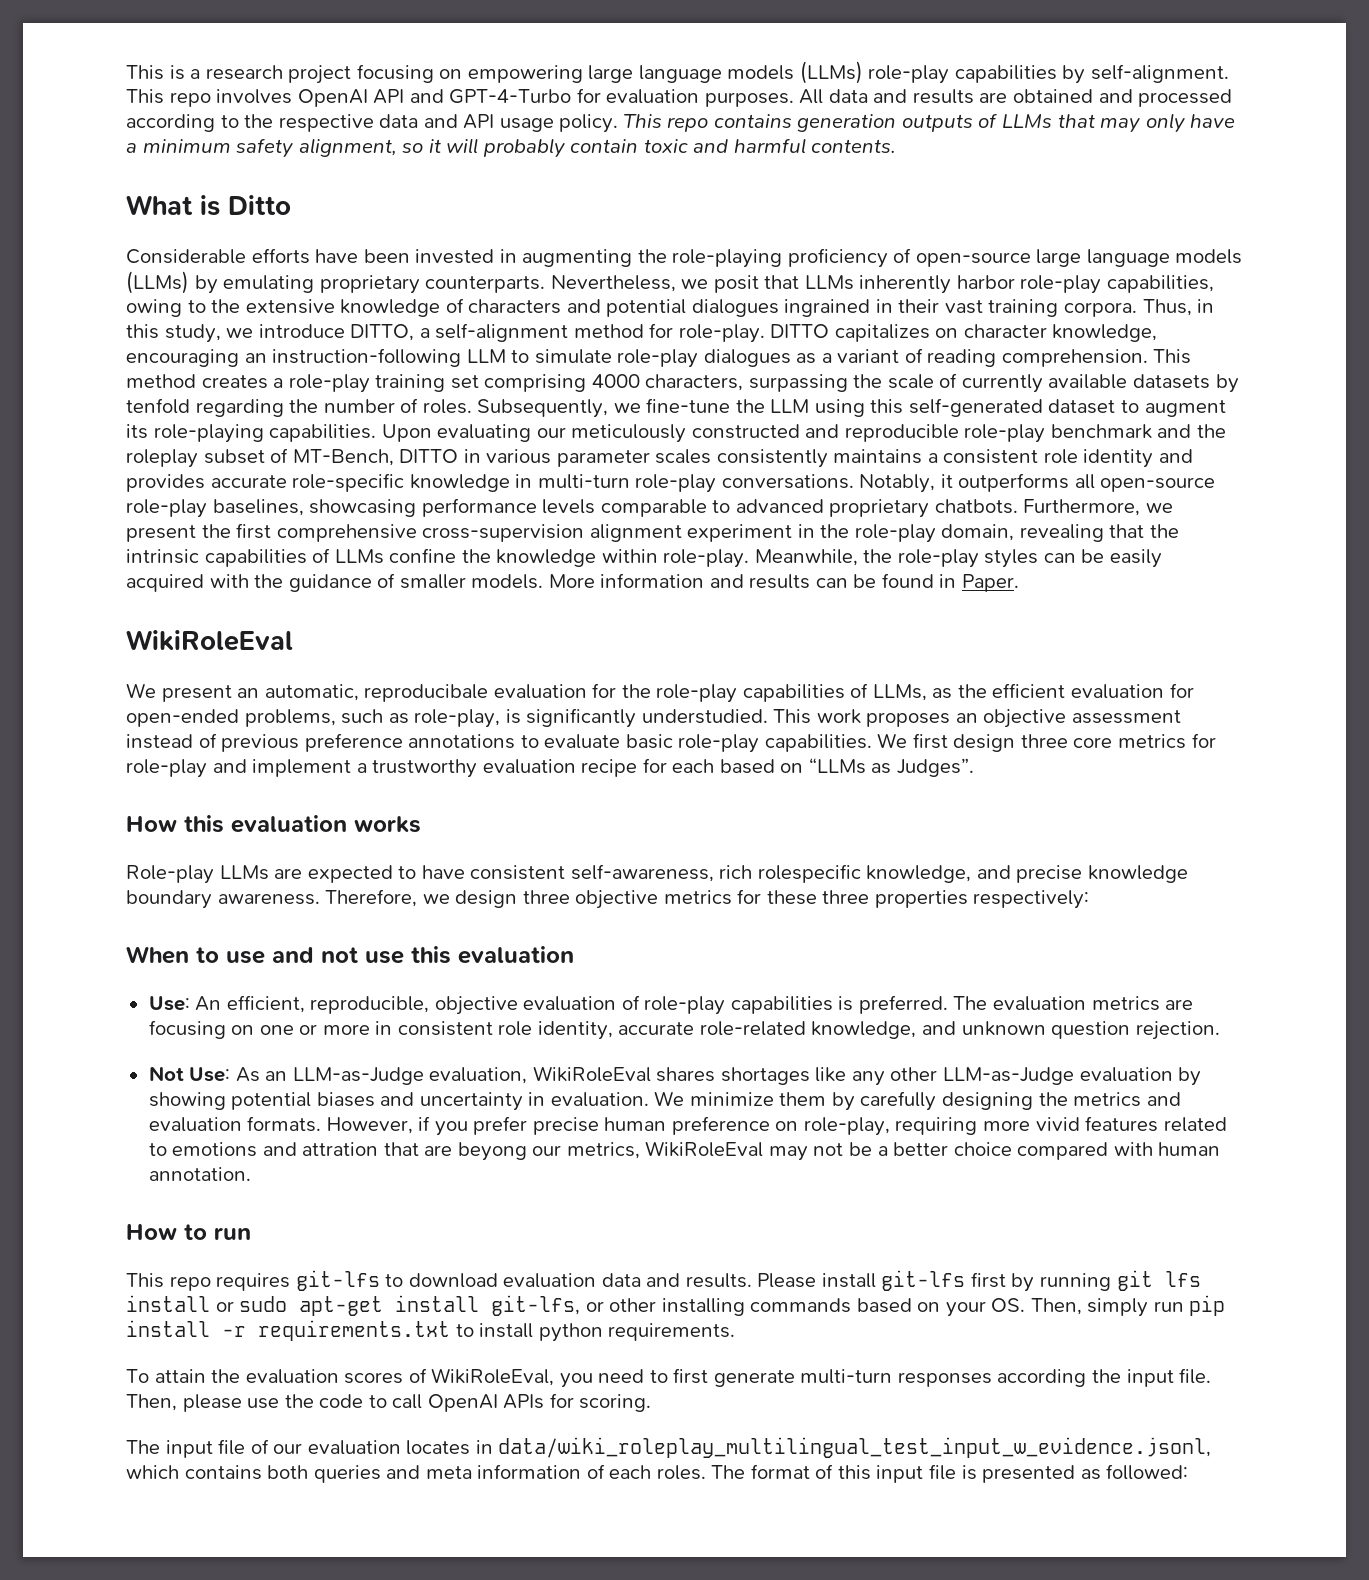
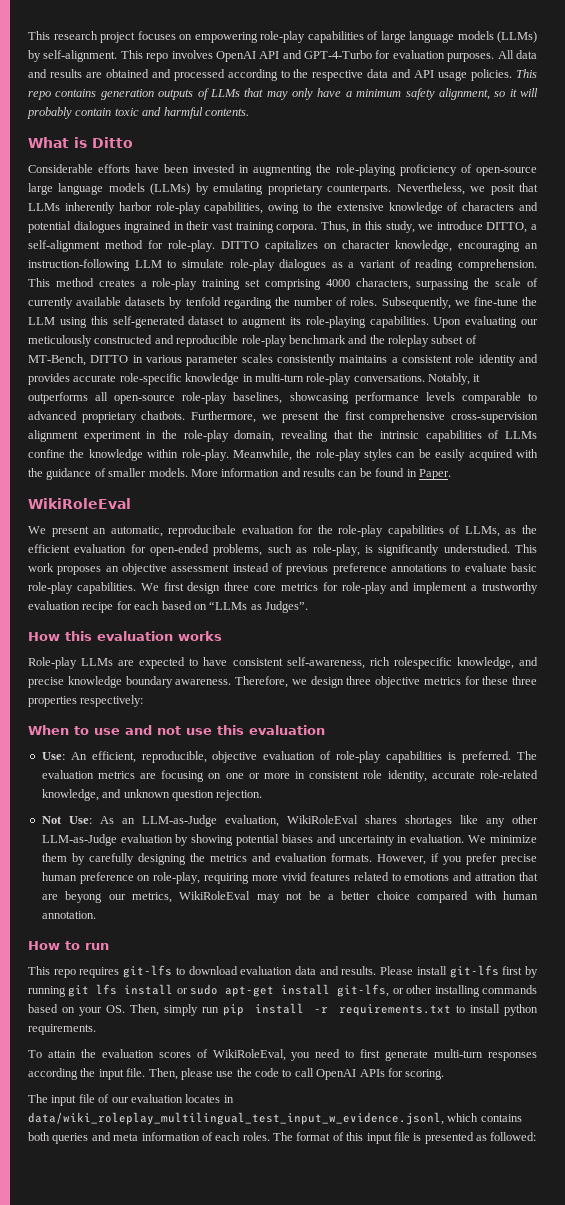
[126,65,201,80] This is a -> [28,31,50,40] This
[356,64,434,83] focusing -> [137,31,176,40] focuses
[588,61,1057,84] large language models (LLMs) role-play capabilities -> [260,31,537,43] role-play capabilities of large language models (LLMs)
[559,114,619,133] policy. -> [471,69,513,81] policies.

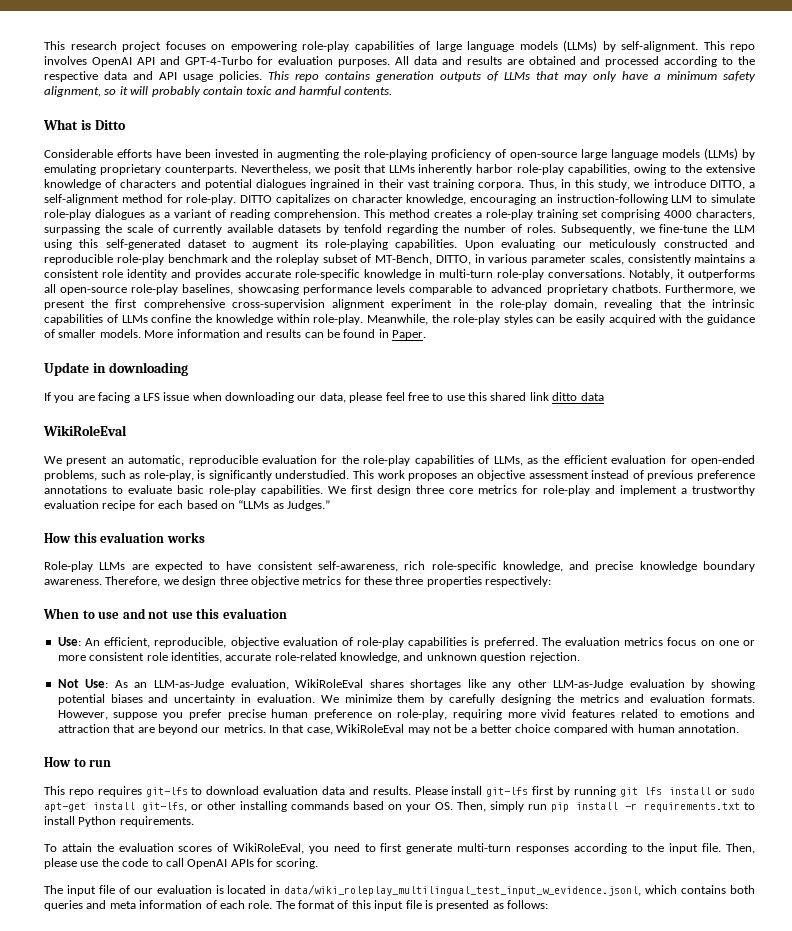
[90,355,129,363] DITTO -> [435,255,471,265] DITTO,
[241,354,273,363] scales -> [589,254,624,265] scales,
(451, 474) none -> [44,362,188,376] [44,392,604,403] // Update in downloading // If you are facing a LFS issue when downloading our data, please feel free to use this shared link ditto data
[168,525,237,537] reproducibale -> [188,455,258,466] reproducible
[265,601,308,613] Judges”. -> [287,500,330,511] Judges.”
[393,657,452,669] rolespecific -> [431,561,497,572] role-specific
[140,770,205,782] are focusing -> [667,637,697,646] focus
[295,770,427,782] in consistent role identity, -> [89,652,222,663] consistent role identities,
[430,853,439,862] if -> [113,712,158,720] suppose
[475,873,517,881] attration -> [57,724,110,733] attraction
[65,891,172,903] beyong our metrics, -> [157,724,333,735] beyond our metrics. In that case,
[504,1004,538,1016] python -> [78,816,117,827] Python
(78, 1074) none -> [631,844,643,852] to
[185,1094,221,1103] locates -> [215,885,267,894] is located
[242,1132,270,1141] roles. -> [248,900,273,909] role.
[490,1132,537,1141] followed: -> [507,900,548,909] follows:

